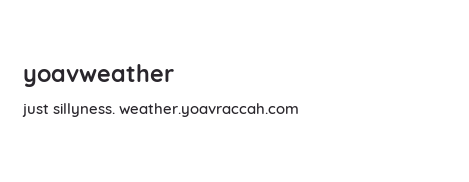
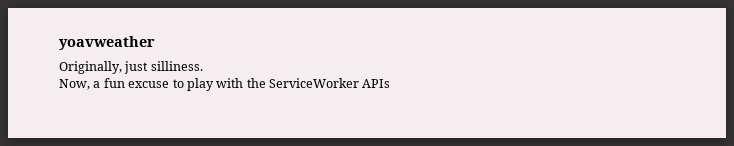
[22,103,300,117] just sillyness. weather.yoavraccah.com -> [59,61,203,74] [59,78,391,91] Originally, just silliness. // Now, a fun excuse to play with the ServiceWorker APIs

